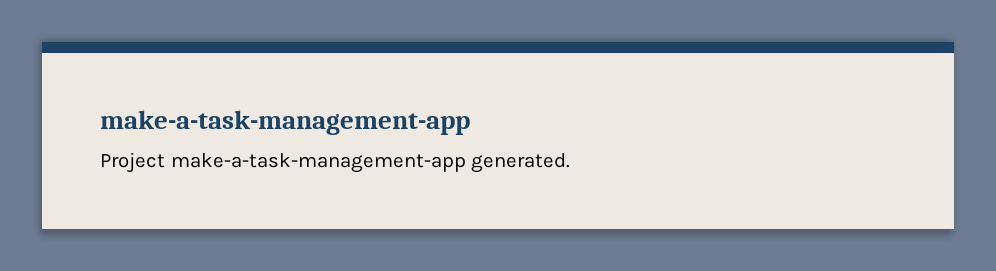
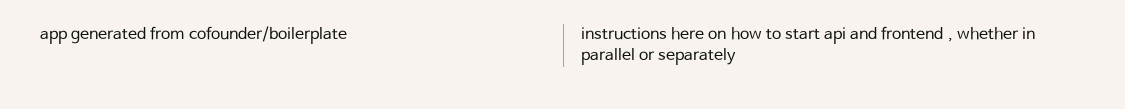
[100,110,470,135] [100,152,571,173] make-a-task-management-app // Project make-a-task-management-app generated. -> [40,26,347,44] [581,26,1036,44] [581,48,737,65] app generated from cofounder/boilerplate // instructions here on how to start api and frontend , whether in parallel or separately

